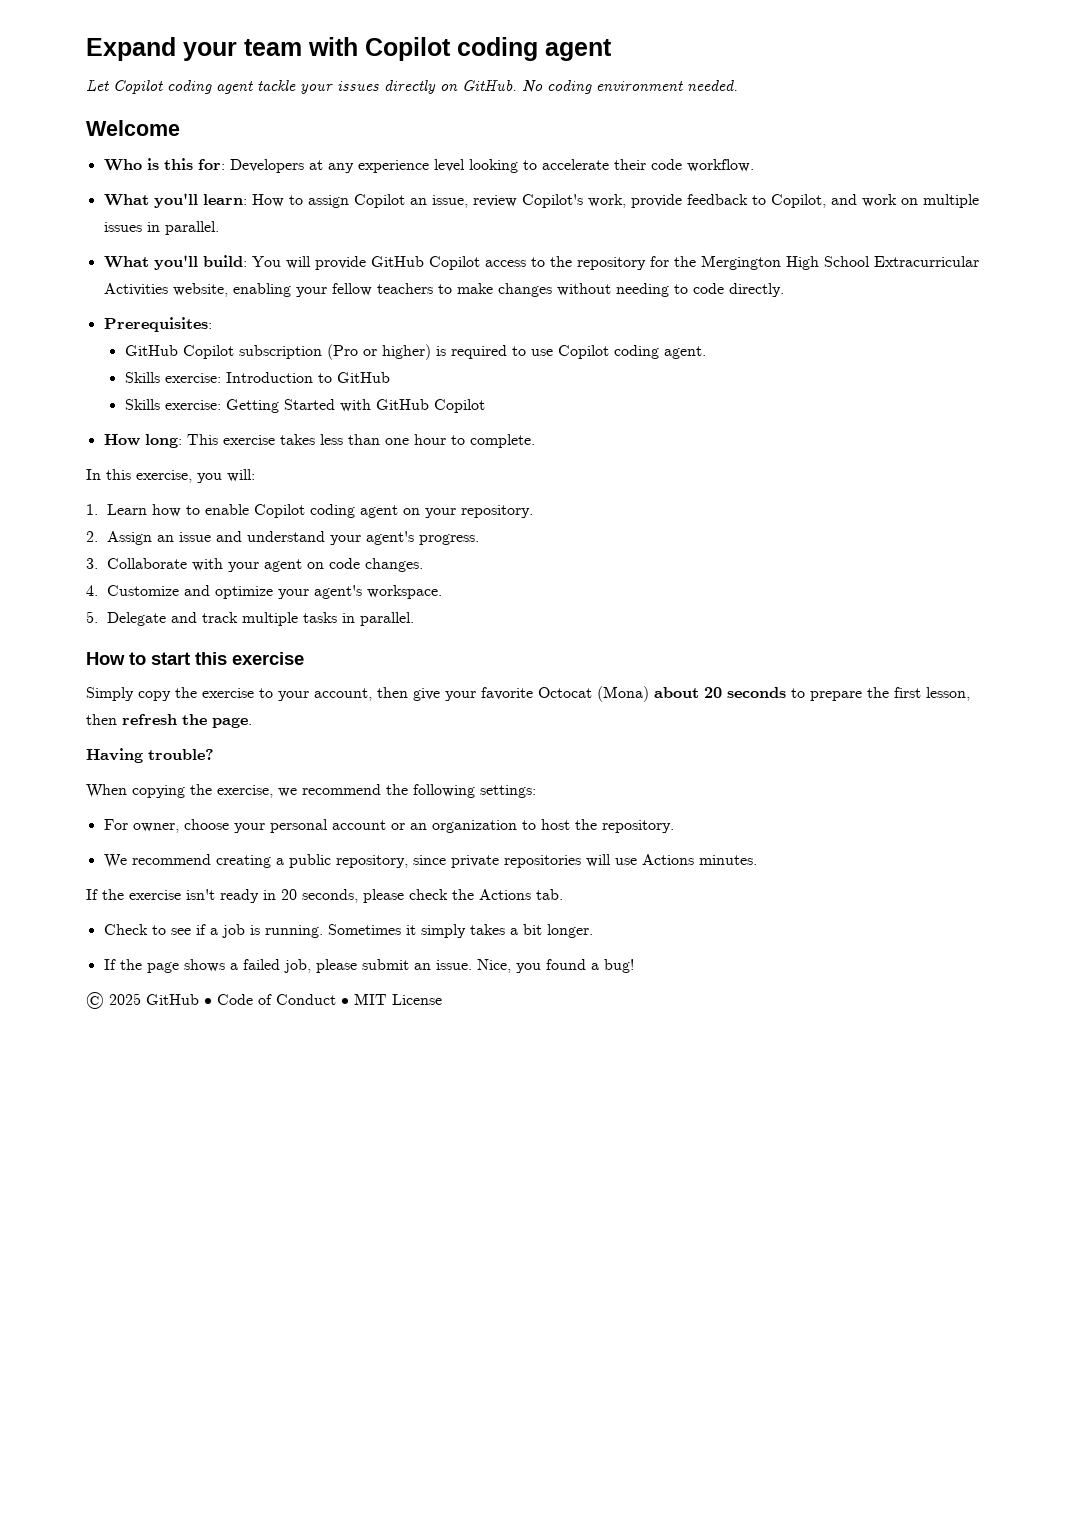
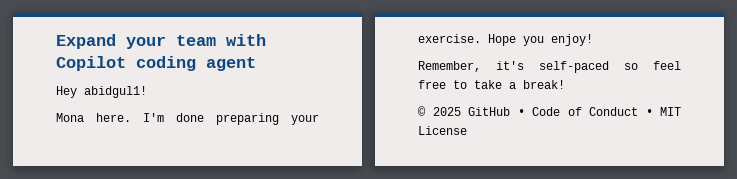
[86,80,738,94] [86,120,180,136] [103,158,754,173] [103,193,979,208] [103,221,219,235] [103,255,979,270] [103,283,784,297] [103,317,212,332] [124,344,706,360] [124,372,390,383] [124,399,485,413] [103,434,535,448] [86,469,255,483] [86,504,534,518] [86,531,480,545] [86,558,424,572] [86,585,443,599] [86,611,415,626] [86,652,304,665] [86,686,970,702] [86,714,252,728] [86,748,214,763] [86,784,536,798] [103,819,674,833] [103,854,757,868] [86,889,563,903] [103,924,593,938] [103,959,634,973] Let Copilot coding agent tackle your issues directly on GitHub. No coding environment needed. // Welcome // Who is this for: Developers at any experience level looking to accelerate their code workflow. // What you'll learn: How to assign Copilot an issue, review Copilot's work, provide feedback to Copilot, and work on multiple issues in parallel. // What you'll build: You will provide GitHub Copilot access to the repository for the Mergington High School Extracurricular Activities website, enabling your fellow teachers to make changes without needing to code directly. // Prerequisites: // GitHub Copilot subscription (Pro or higher) is required to use Copilot coding agent. // Skills exercise: Introduction to GitHub // Skills exercise: Getting Started with GitHub Copilot // How long: This exercise takes less than one hour to complete. // In this exercise, you will: // 1. Learn how to enable Copilot coding agent on your repository. // 2. Assign an issue and understand your agent's progress. // 3. Collaborate with your agent on code changes. // 4. Customize and optimize your agent's workspace. // 5. Delegate and track multiple tasks in parallel. // How to start this exercise // Simply copy the exercise to your account, then give your favorite Octocat (Mona) about 20 seconds to prepare the first lesson, then refresh the page. // Having trouble? // When copying the exercise, we recommend the following settings: // For owner, choose your personal account or an organization to host the repository. // We recommend creating a public repository, since private repositories will use Actions minutes. // If the exercise isn't ready in 20 seconds, please check the Actions tab. // Check to see if a job is running. Sometimes it simply takes a bit longer. // If the page shows a failed job, please submit an issue. Nice, you found a bug! -> [56,86,147,98] [56,113,319,125] [418,34,593,46] [418,61,681,73] [418,80,565,89] Hey abidgul1! // Mona here. I'm done preparing your exercise. Hope you enjoy! // Remember, it's self-paced so feel free to take a break!

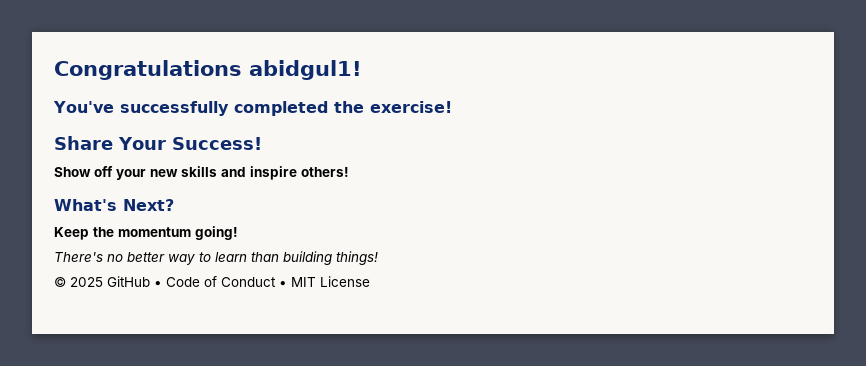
[56,34,266,49] [56,56,256,71] [56,86,147,98] [56,113,319,125] [418,34,593,46] [418,61,681,73] [418,80,565,89] Expand your team with Copilot coding agent // Hey abidgul1! // Mona here. I'm done preparing your exercise. Hope you enjoy! // Remember, it's self-paced so feel free to take a break! -> [54,60,362,80] [53,101,452,116] [54,136,262,150] [54,166,349,180] [54,199,174,211] [54,226,238,240] [54,251,378,265] Congratulations abidgul1! // You've successfully completed the exercise! // Share Your Success! // Show off your new skills and inspire others! // What's Next? // Keep the momentum going! // There's no better way to learn than building things!

